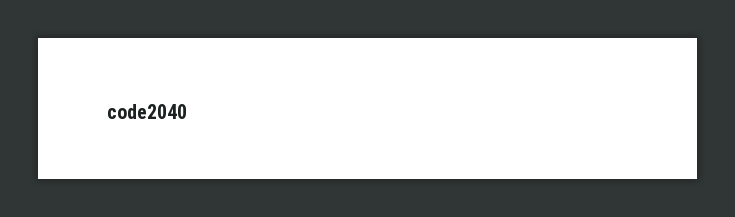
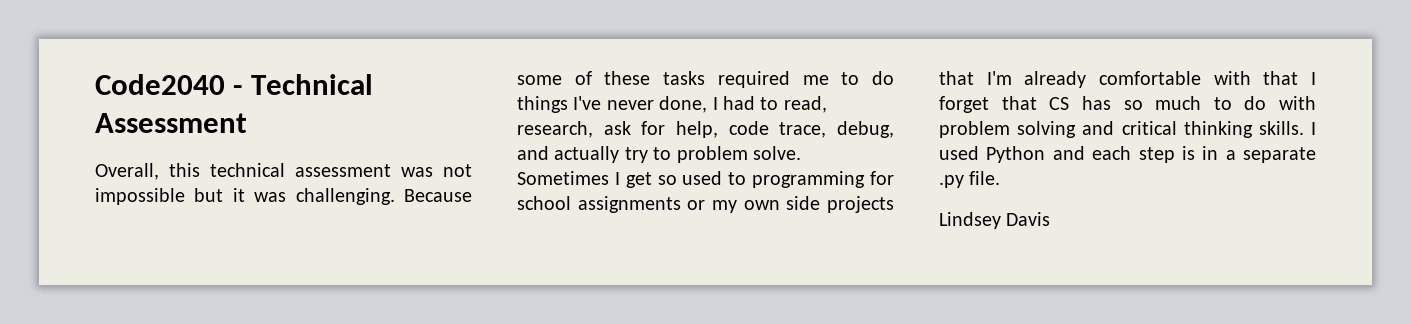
[107,104,187,119] code2040 -> [95,74,373,95] [95,113,247,133] [95,163,472,180] [95,188,472,205] [517,71,894,88] [517,96,827,113] [517,121,894,138] [517,146,801,163] [517,171,894,188] [517,196,894,213] [939,71,1316,88] [939,96,1316,113] [939,121,1316,138] [939,146,1316,163] [939,171,1001,188] [939,212,1051,229] Code2040 - Technical Assessment // Overall, this technical assessment was not impossible but it was challenging. Because some of these tasks required me to do things I've never done, I had to read, research, ask for help, code trace, debug, and actually try to problem solve. Sometimes I get so used to programming for school assignments or my own side projects that I'm already comfortable with that I forget that CS has so much to do with problem solving and critical thinking skills. I used Python and each step is in a separate .py file. // Lindsey Davis

